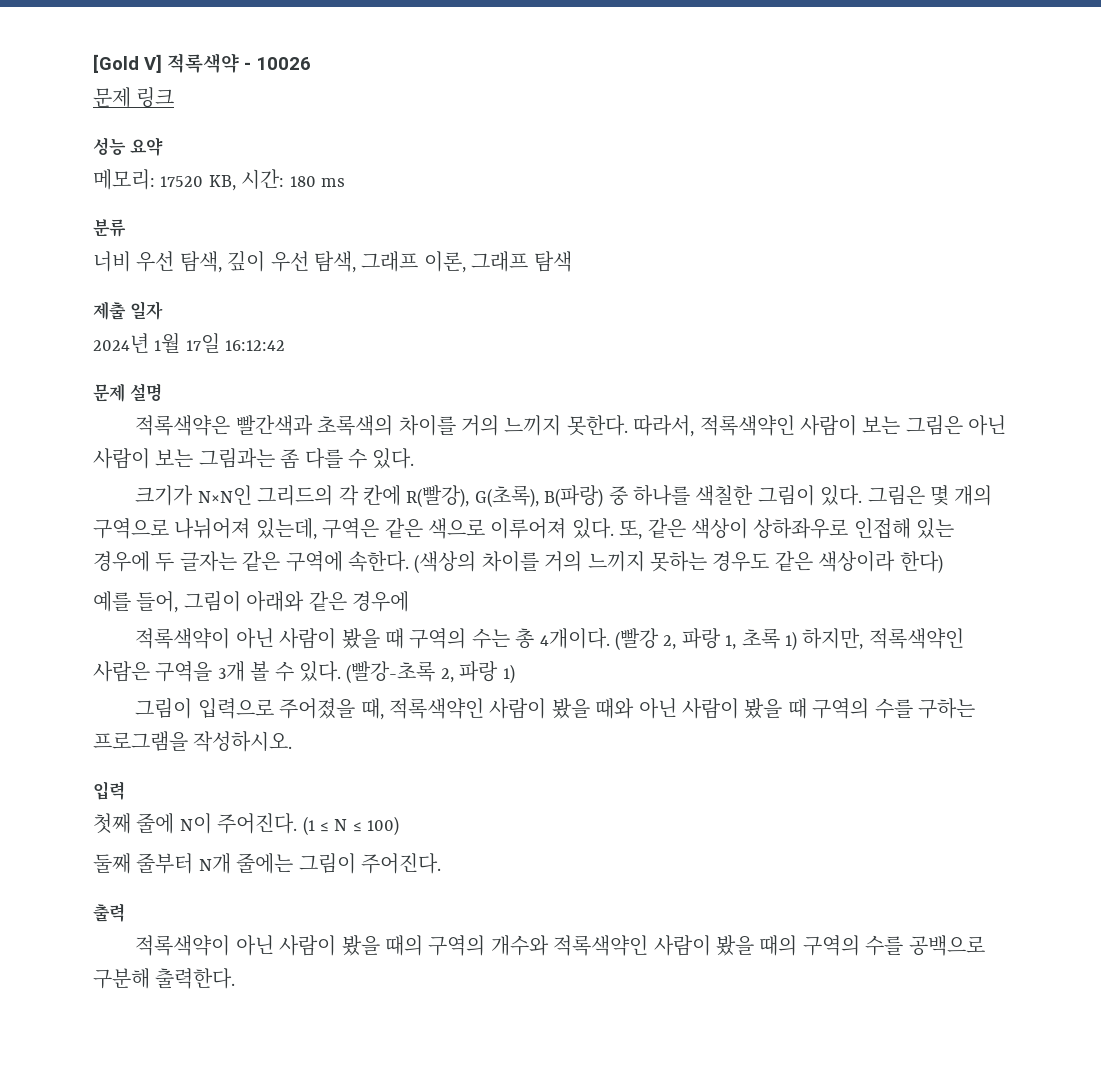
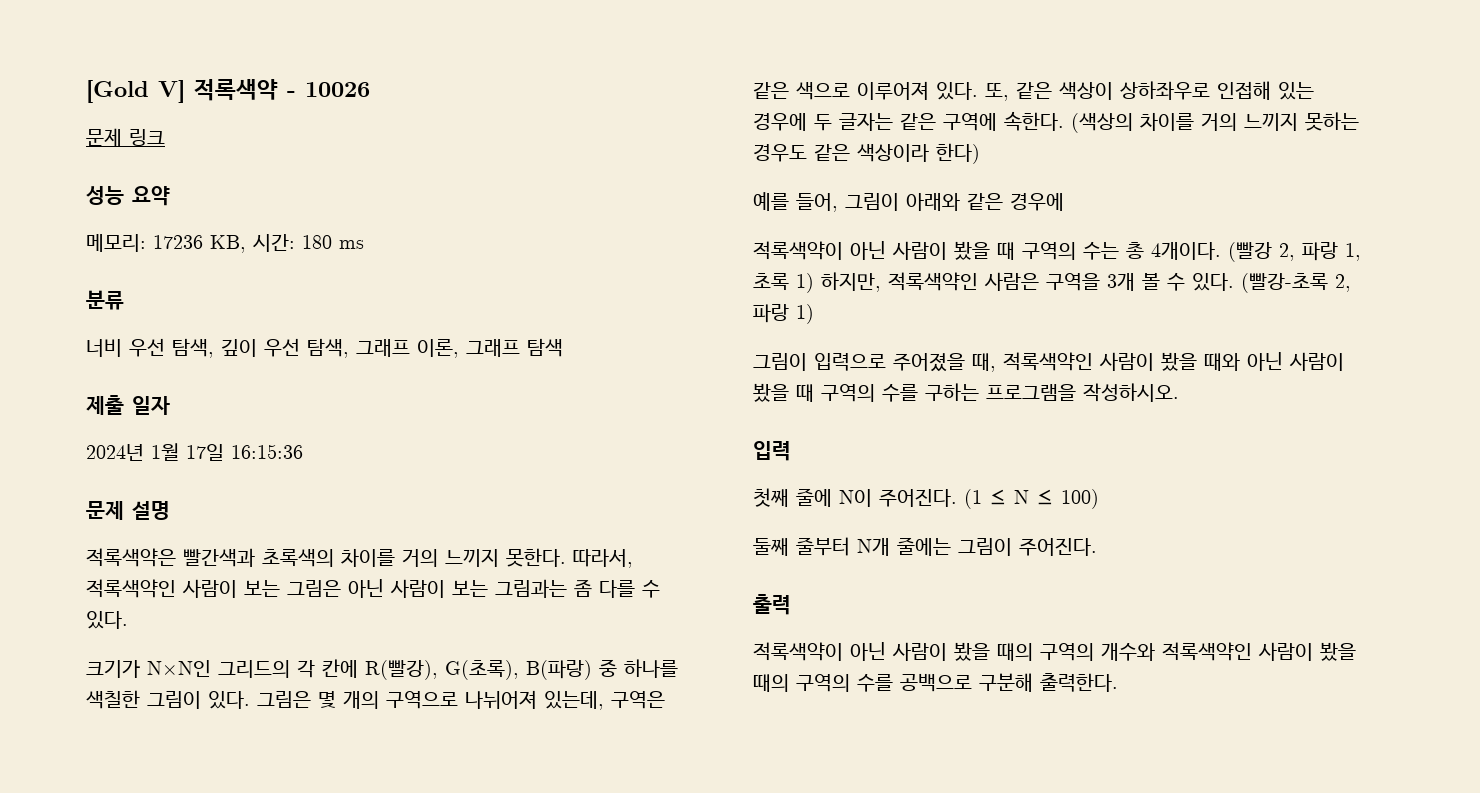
[160,176,204,187] 17520 -> [153,235,203,249] 17236
[225,340,286,351] 16:12:42 -> [231,444,303,459] 16:15:36

